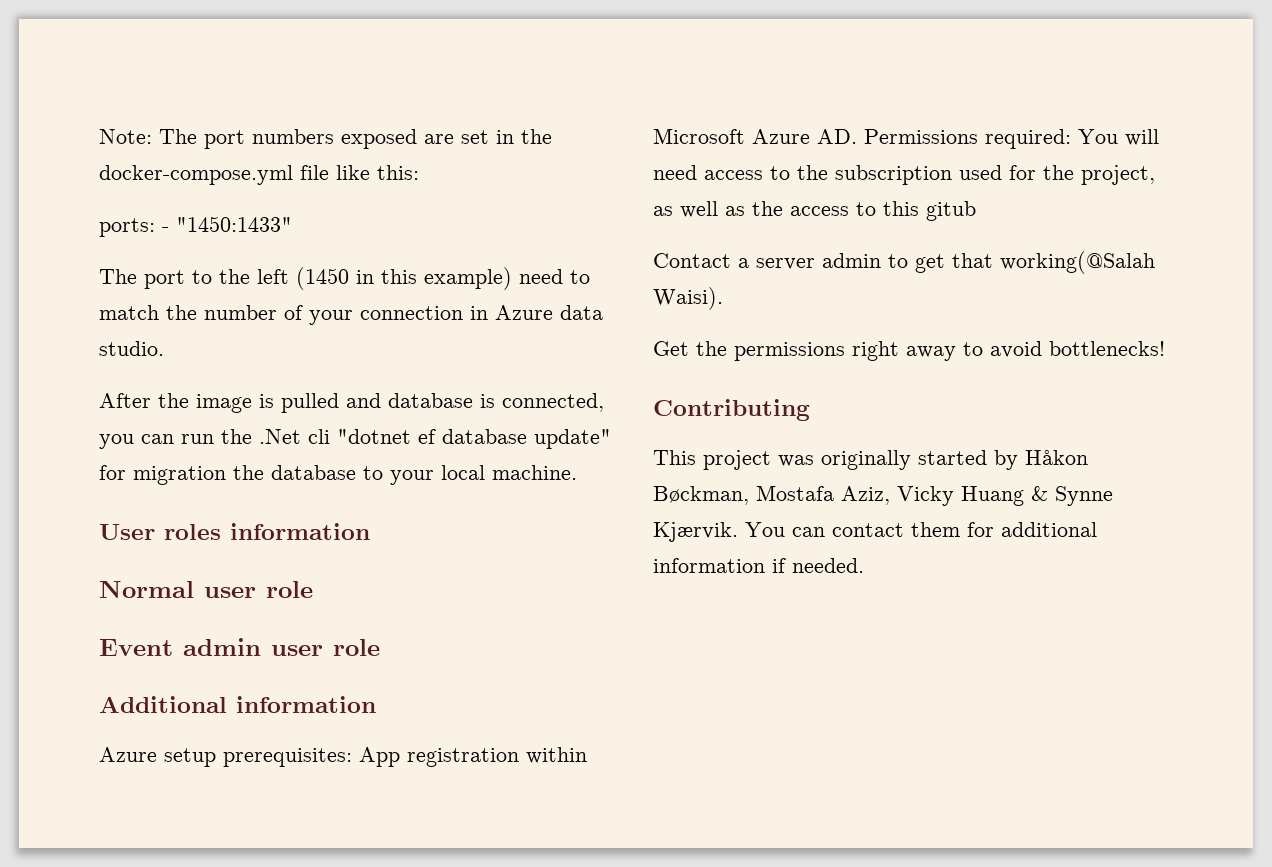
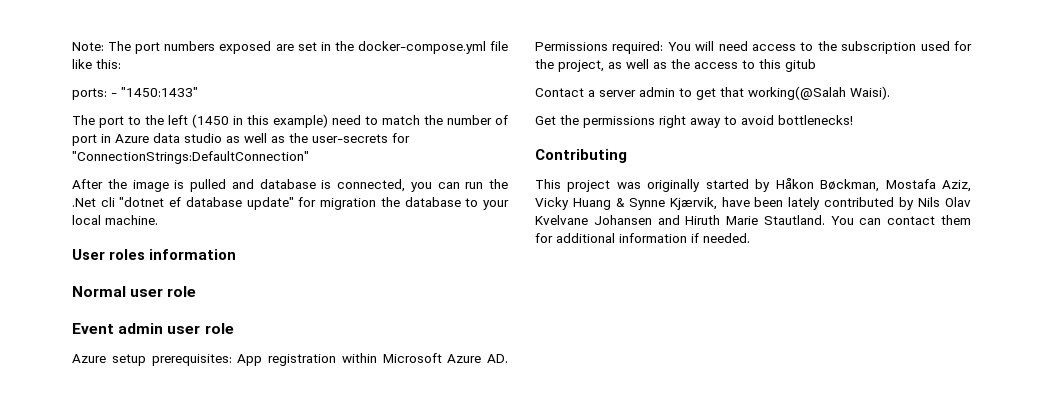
[309,306,463,325] your connection -> [72,134,97,146] port
[99,341,164,356] studio. -> [184,133,410,143] [72,151,309,164] studio as well as the user-secrets for "ConnectionStrings:DefaultConnection"
[99,696,376,713] // Additional information -> (234, 328) none
[653,522,738,542] Kjærvik. -> [669,197,972,210] [535,215,825,225] Kjærvik, have been lately contributed by Nils Olav Kvelvane Johansen and Hiruth Marie Stautland.

